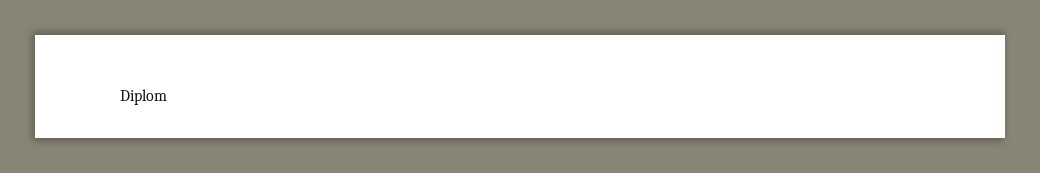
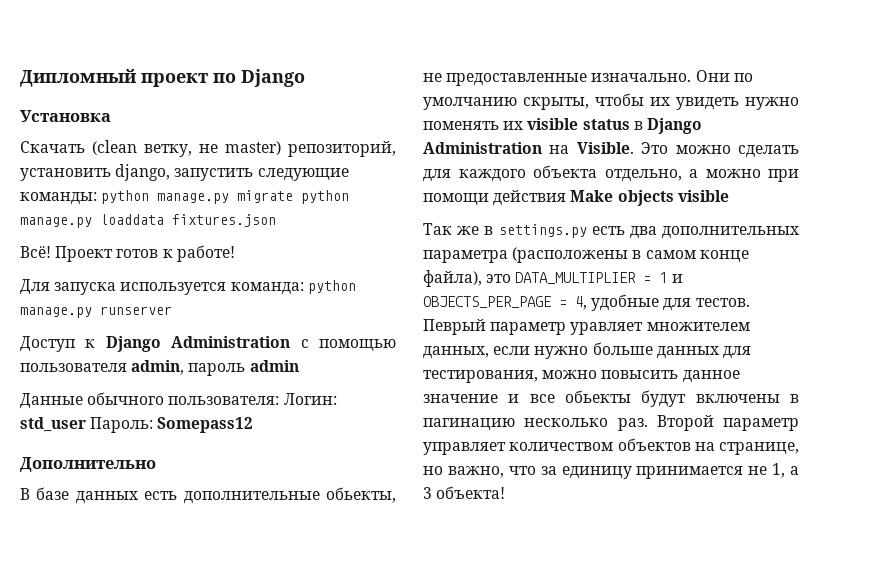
[120,89,167,105] Diplom -> [20,69,305,87] [20,110,111,122] [20,140,396,157] [20,164,349,181] [20,190,350,205] [20,214,276,228] [20,245,235,262] [20,279,356,295] [20,306,172,318] [20,336,396,352] [20,360,299,376] [20,392,337,409] [20,417,254,433] [20,457,156,472] [20,487,396,504] [423,70,753,86] [423,93,799,110] [423,118,702,134] [423,142,799,158] [423,165,799,182] [423,190,729,206] [423,223,799,239] [423,247,749,263] [423,270,683,287] [423,294,750,311] [423,319,750,335] [423,342,751,359] [423,370,740,383] [423,390,799,407] [423,415,799,431] [423,438,799,455] [423,463,799,479] [423,486,506,499] Дипломный проект по Django // Установка // Скачать (clean ветку, не master) репозиторий, установить django, запустить следующие команды: python manage.py migrate python manage.py loaddata fixtures.json // Всё! Проект готов к работе! // Для запуска используется команда: python manage.py runserver // Доступ к Django Administration с помощью пользователя admin, пароль admin // Данные обычного пользователя: Логин: std_user Пароль: Somepass12 // Дополнительно // В базе данных есть дополнительные обьекты, не предоставленные изначально. Они по умолчанию скрыты, чтобы их увидеть нужно поменять их visible status в Django Administration на Visible. Это можно сделать для каждого объекта отдельно, а можно при помощи действия Make objects visible // Так же в settings.py есть два дополнительных параметра (расположены в самом конце файла), это DATA_MULTIPLIER = 1 и OBJECTS_PER_PAGE = 4, удобные для тестов. Певрый параметр уравляет множителем данных, если нужно больше данных для тестирования, можно повысить данное значение и все обьекты будут включены в пагинацию несколько раз. Второй параметр управляет количеством объектов на странице, но важно, что за единицу принимается не 1, а 3 объекта!

